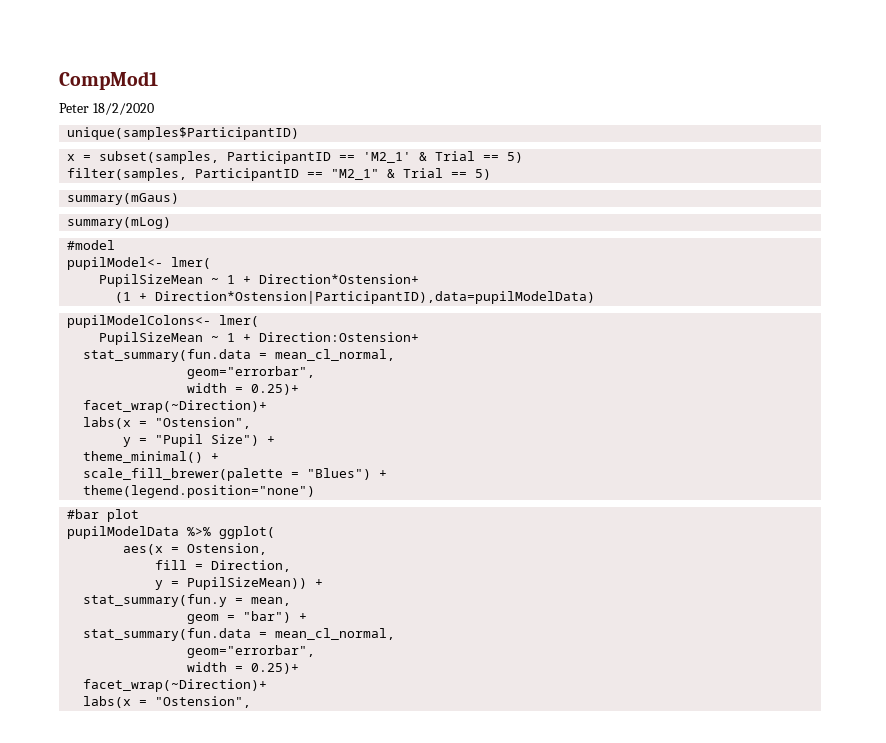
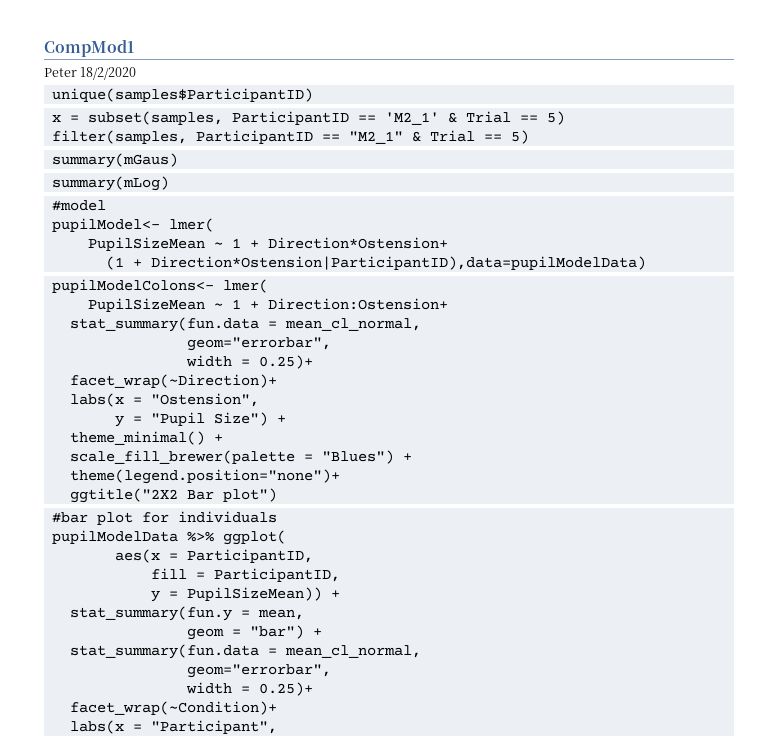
[83,485,316,498] theme(legend.position="none") -> [69,469,340,484] [69,488,277,503] theme(legend.position="none")+ // ggtitle("2X2 Bar plot")
(140, 515) none -> [141,511,277,523] for individuals
[187,543,268,555] Ostension, -> [186,549,313,563] ParticipantID,
[211,560,292,572] Direction, -> [213,568,340,582] ParticipantID,
[83,679,268,692] [83,696,252,708] facet_wrap(~Direction)+ // labs(x = "Ostension", -> [69,701,277,715] [69,720,277,734] facet_wrap(~Condition)+ // labs(x = "Participant",

